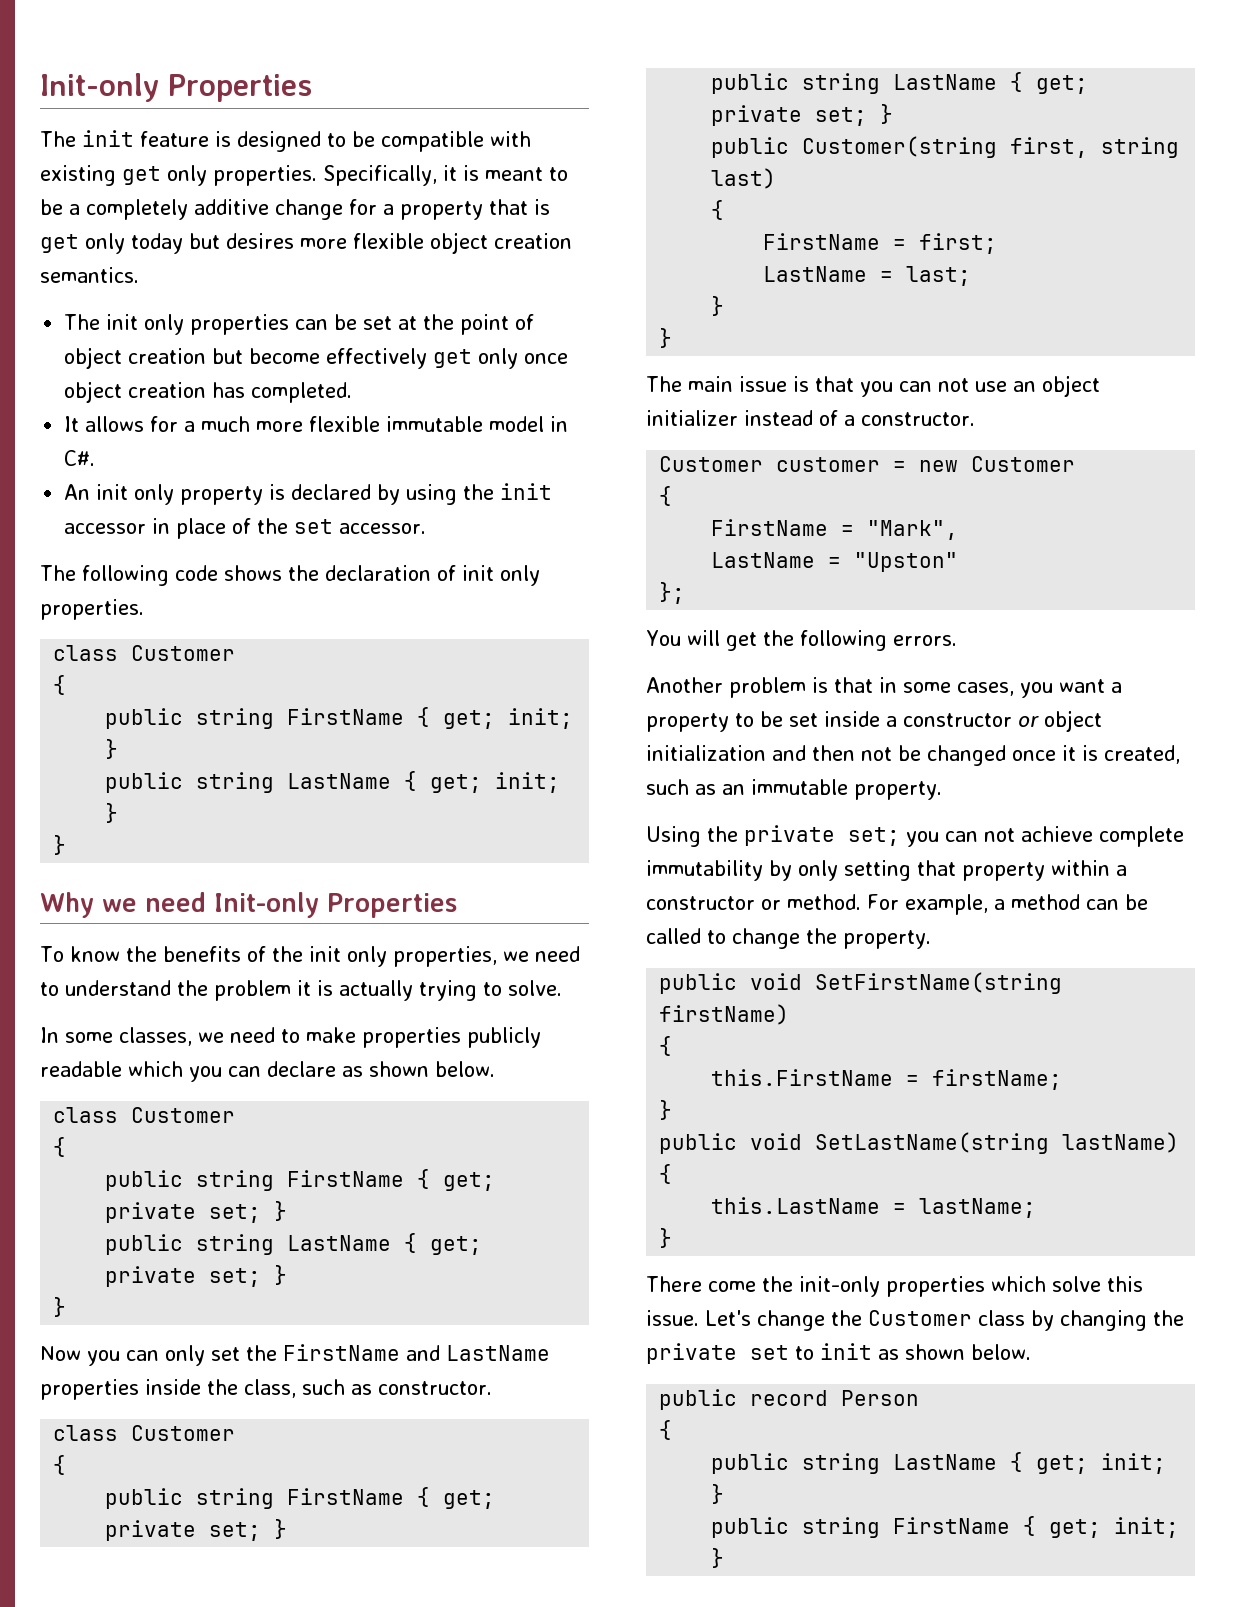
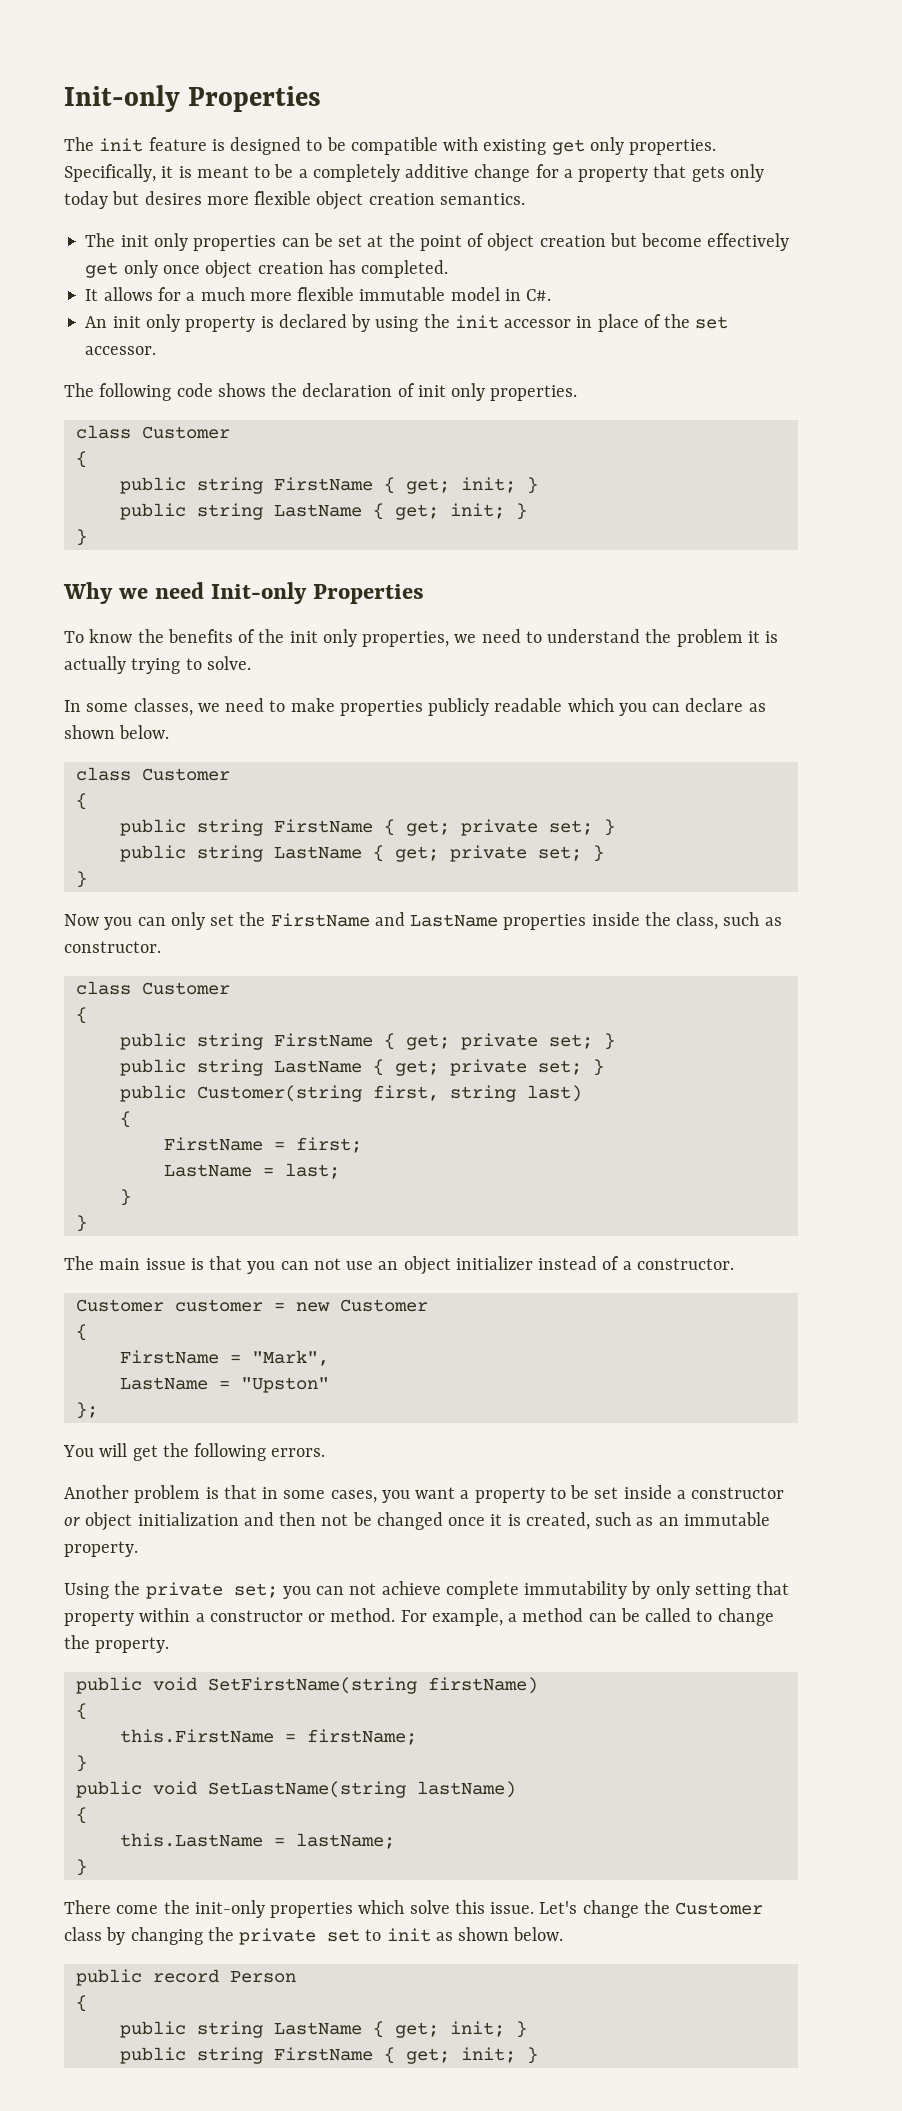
[534,199,550,215] [40,234,79,253] is get -> [691,166,725,182] gets

